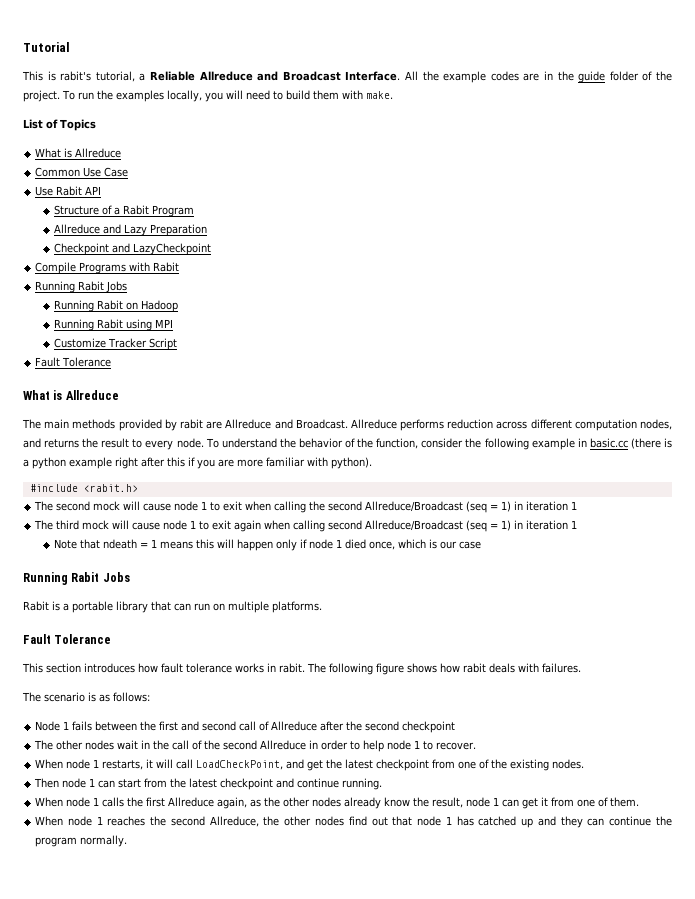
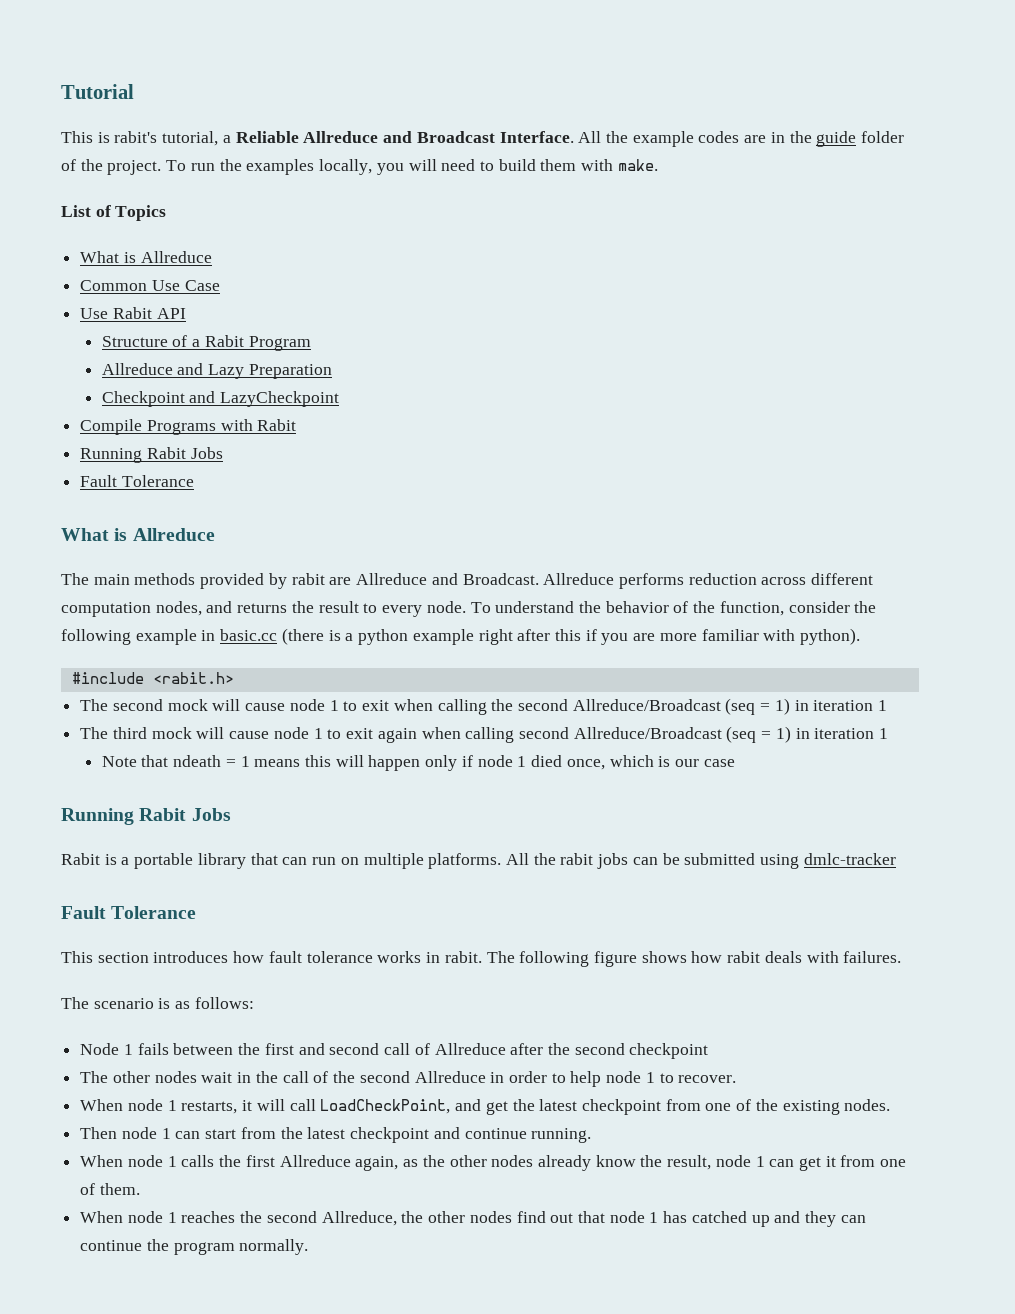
[53,300,178,312] [53,319,173,331] [53,338,177,350] // Running Rabit on Hadoop // Running Rabit using MPI // Customize Tracker Script -> (223, 453) none
(322, 607) none -> [505,853,896,869] All the rabit jobs can be submitted using dmlc-tracker

